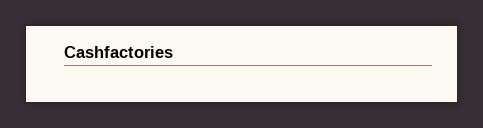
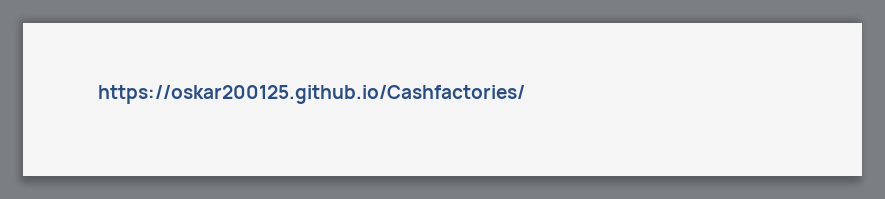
[64,46,173,58] Cashfactories -> [98,85,525,104] https://oskar200125.github.io/Cashfactories/

